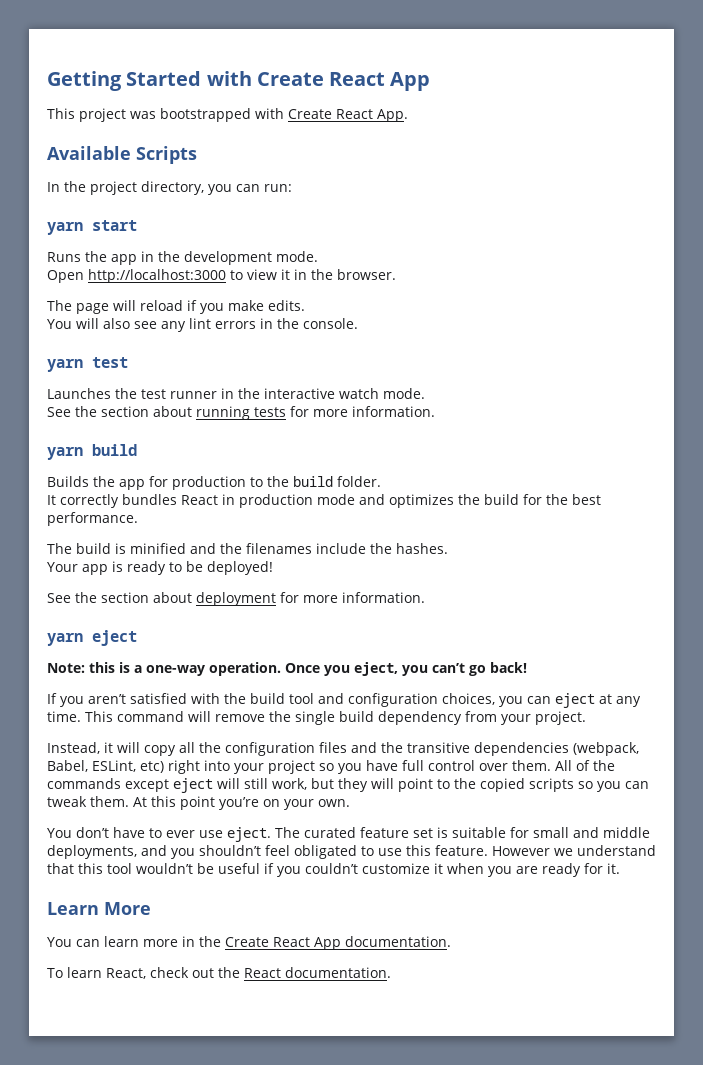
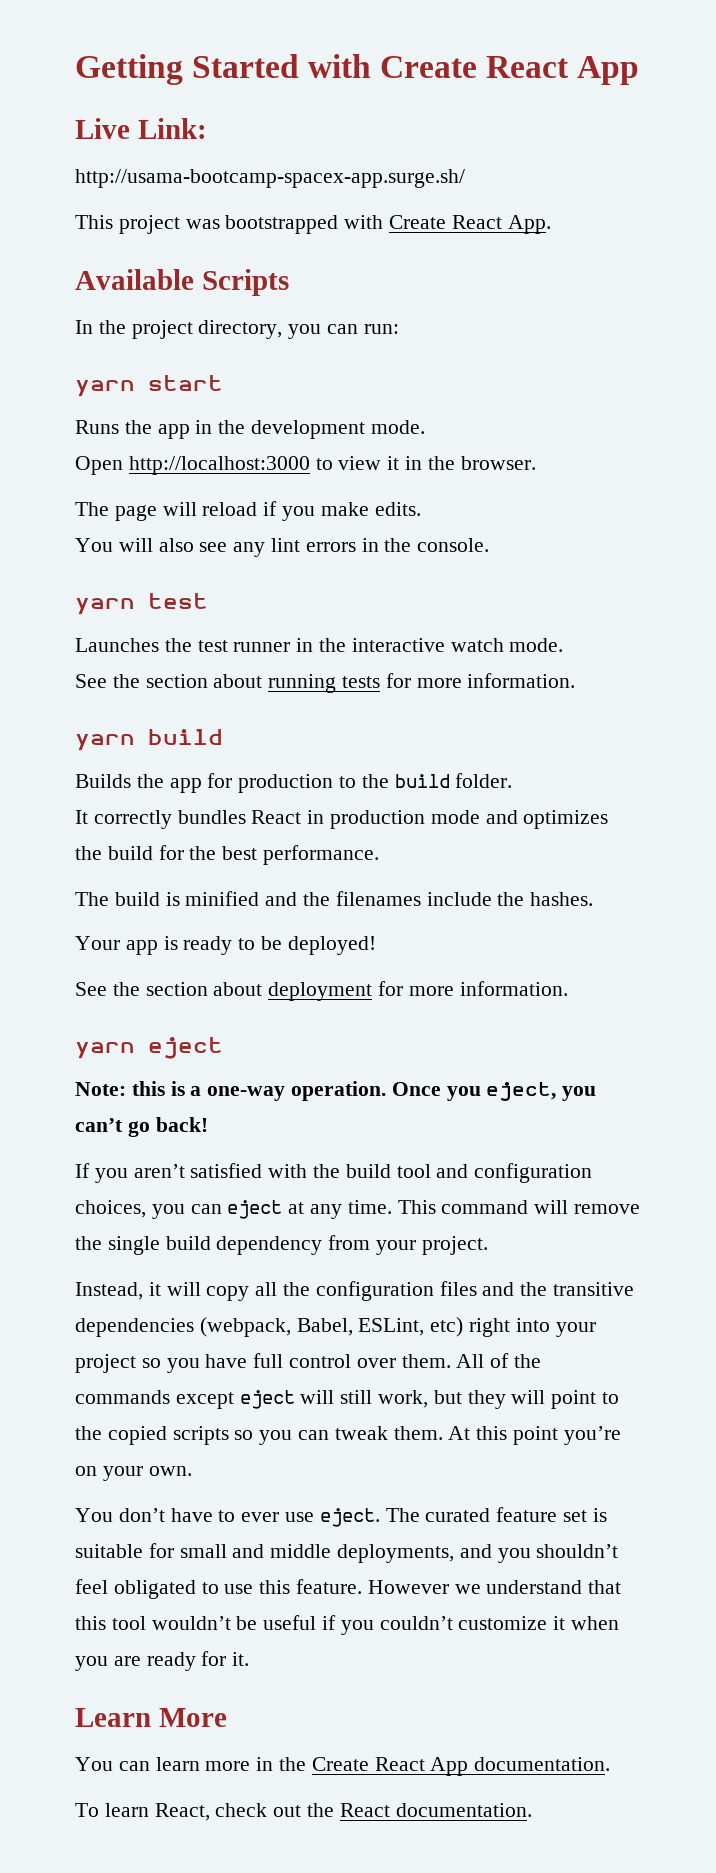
(431, 81) none -> [75,118,207,139] [75,169,465,188] // Live Link: // http://usama-bootcamp-spacex-app.surge.sh/

